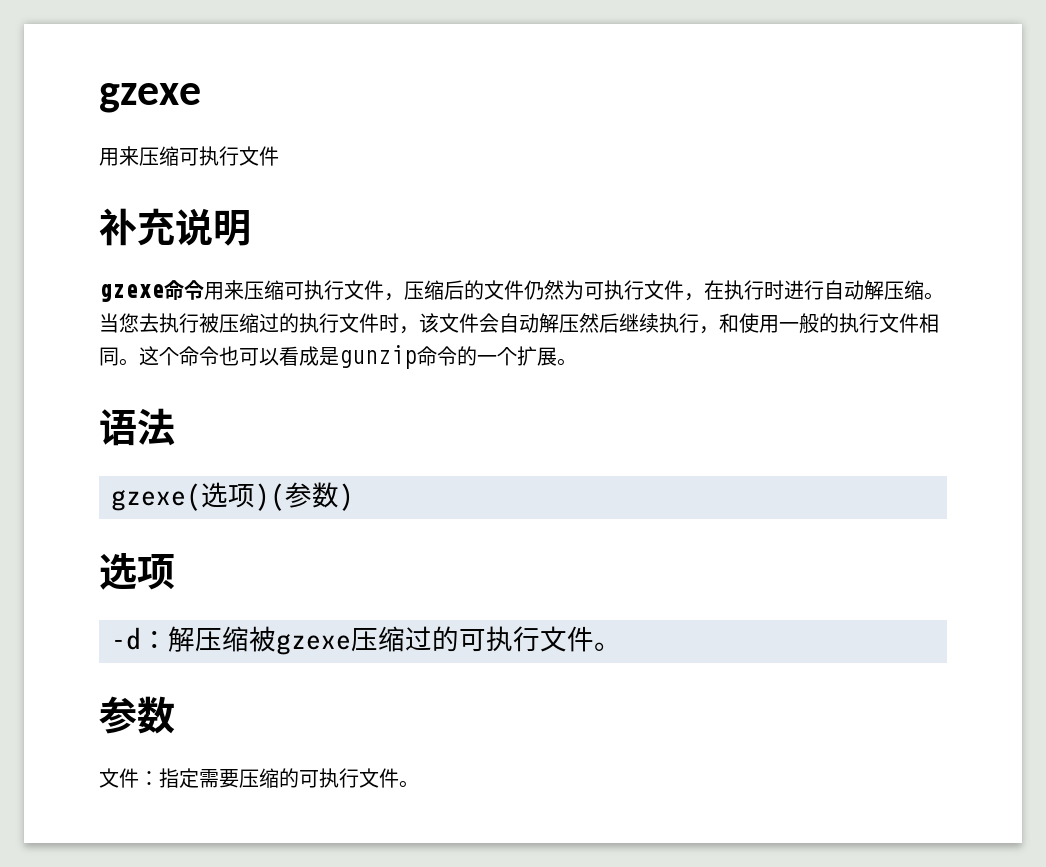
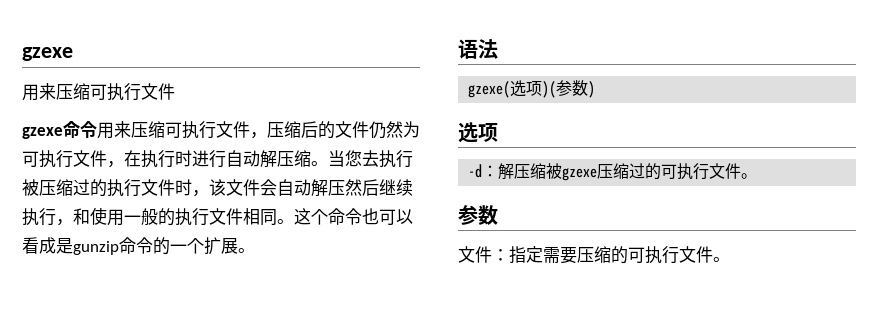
[99,208,251,246] // 补充说明 -> (175, 91) none

